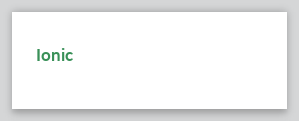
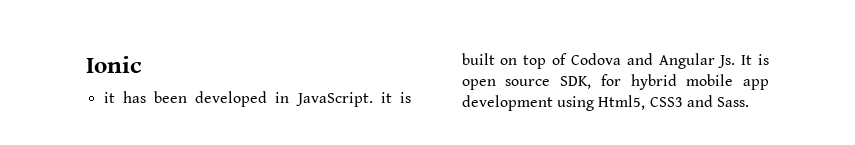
(73, 54) none -> [103,91,411,107] [461,53,769,69] [461,74,769,90] [461,95,750,111] // it has been developed in JavaScript. it is built on top of Codova and Angular Js. It is open source SDK, for hybrid mobile app development using Html5, CSS3 and Sass.

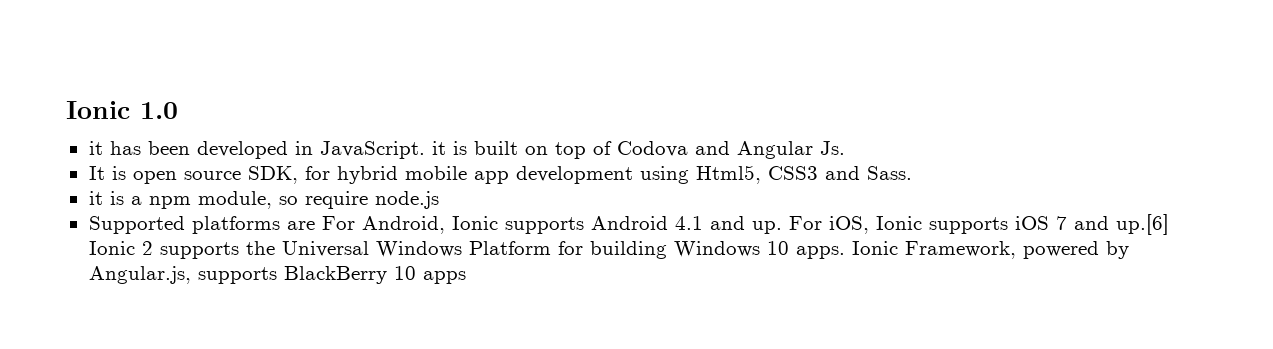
[86,56,142,73] Ionic -> [66,101,178,119] Ionic 1.0
(736, 61) none -> (845, 148) //
(750, 102) none -> [88,191,439,209] [88,214,1169,235] [88,241,1129,259] [88,266,466,284] // it is a npm module, so require node.js // Supported platforms are For Android, Ionic supports Android 4.1 and up. For iOS, Ionic supports iOS 7 and up.[6] Ionic 2 supports the Universal Windows Platform for building Windows 10 apps. Ionic Framework, powered by Angular.js, supports BlackBerry 10 apps

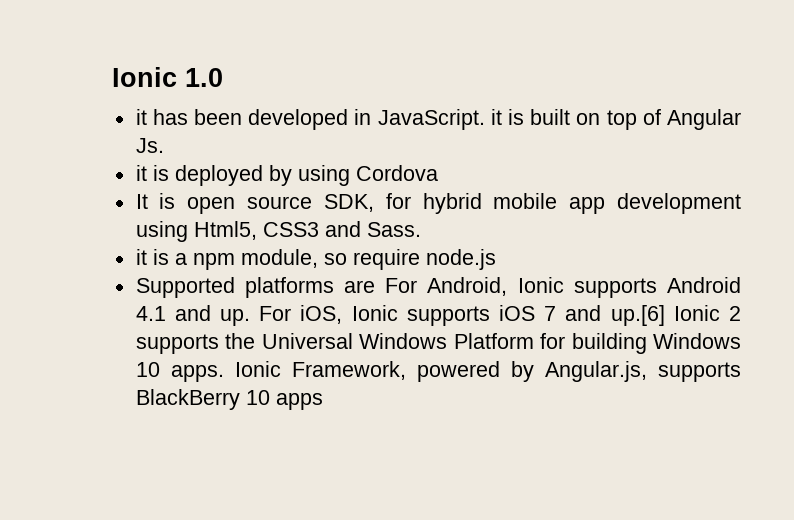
[616,141,730,157] Codova and -> (661, 117) none
(845, 148) none -> [135,165,438,186] // it is deployed by using Cordova

